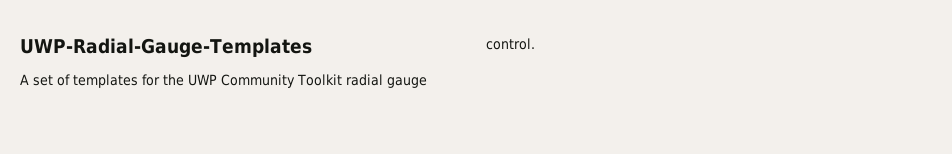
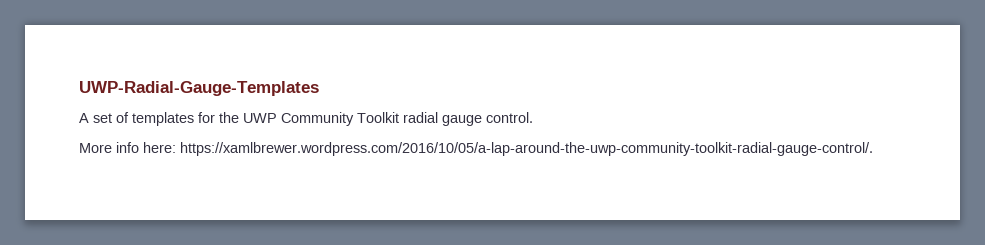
(535, 44) none -> [79,142,873,156] // More info here: https://xamlbrewer.wordpress.com/2016/10/05/a-lap-around-the-uwp-community-toolkit-radial-gauge-control/.

